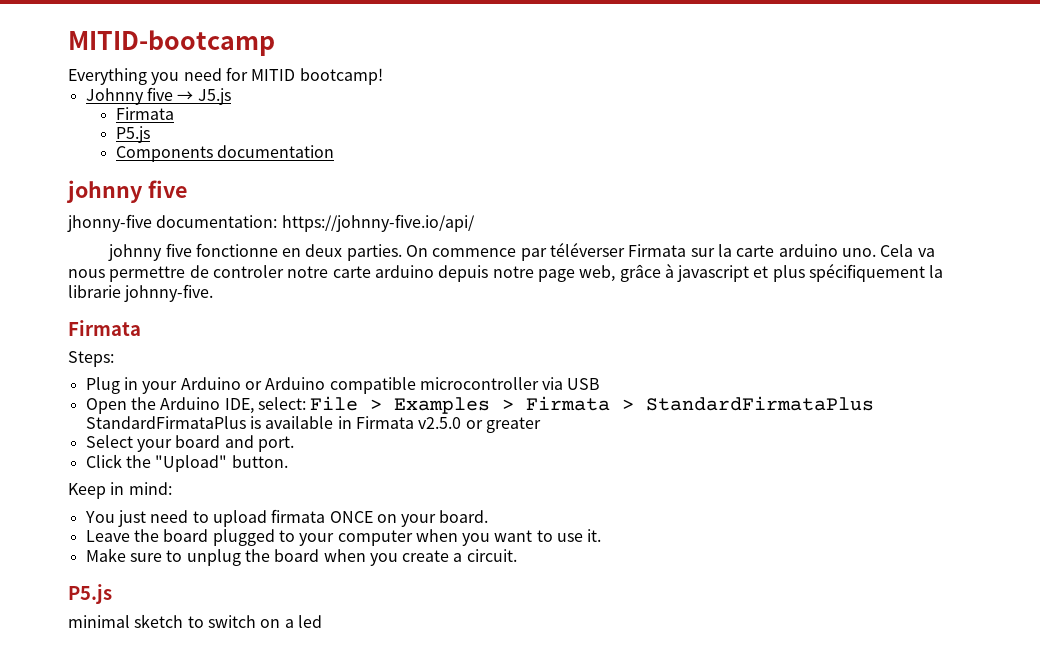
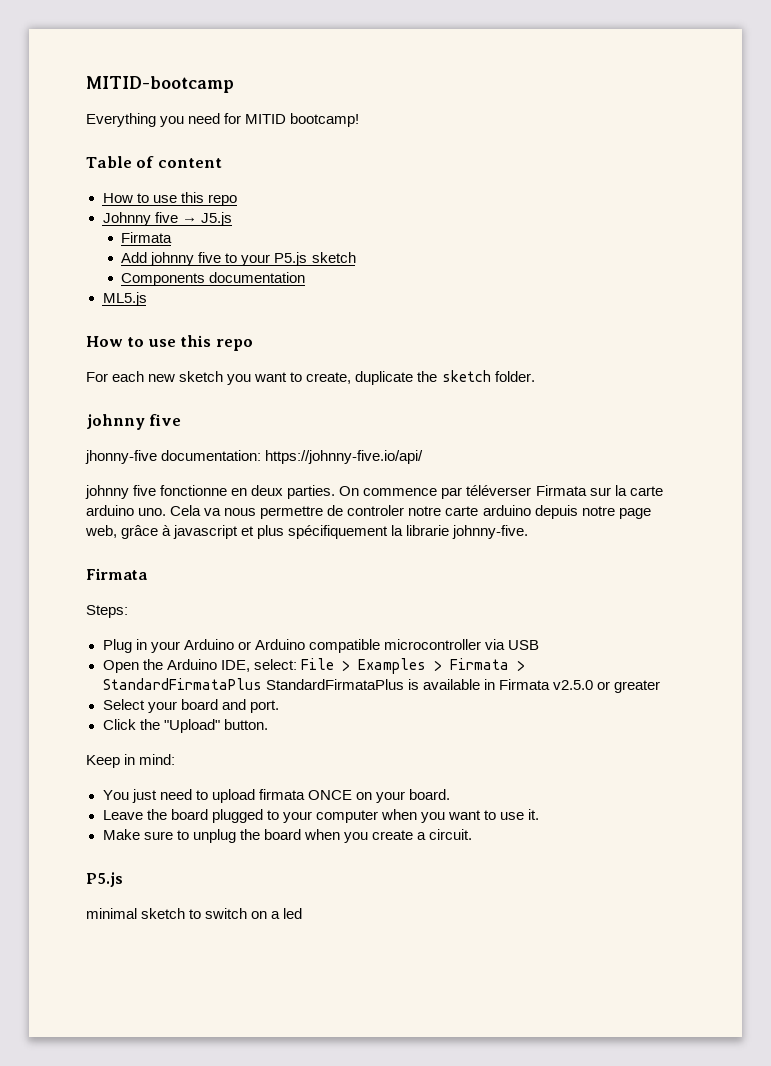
(383, 76) none -> [86,156,222,168] [102,192,237,206] // Table of content // How to use this repo
[115,126,150,143] P5.js -> [121,252,356,266] Add johnny five to your P5.js sketch
(335, 151) none -> [102,292,147,306] [86,335,253,351] [86,370,535,385] // ML5.js // How to use this repo // For each new sketch you want to create, duplicate the sketch folder.

